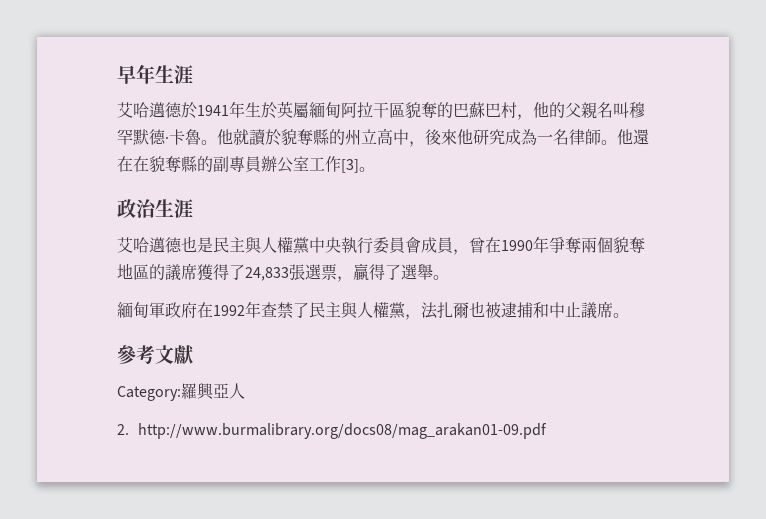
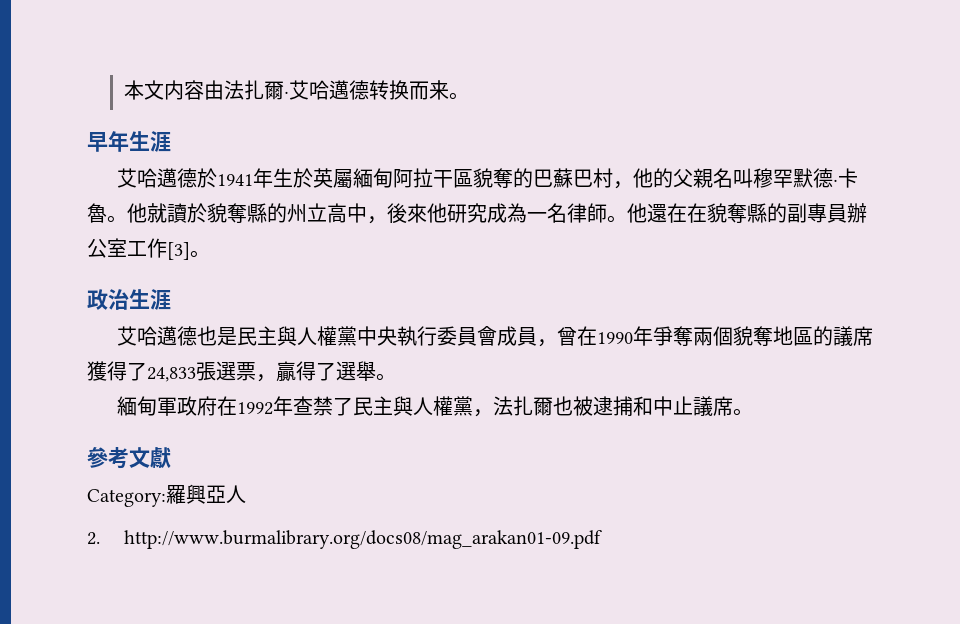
(117, 74) none -> [124,80,470,100] 本文内容由法扎爾·艾哈邁德转换而来。 //

